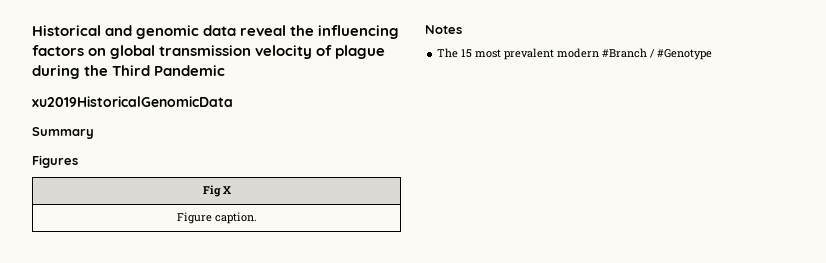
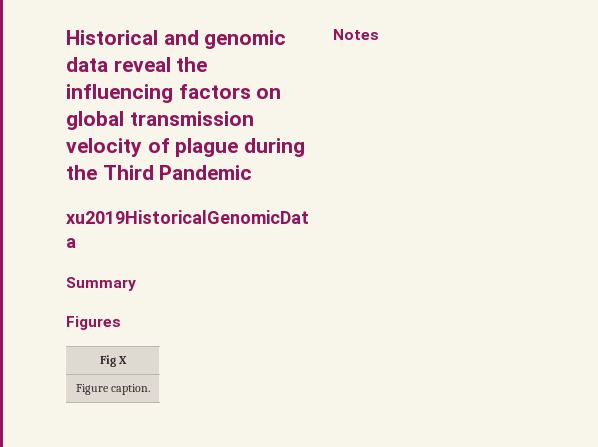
[437,48,713,60] // The 15 most prevalent modern #Branch / #Genotype -> (379, 34) none

